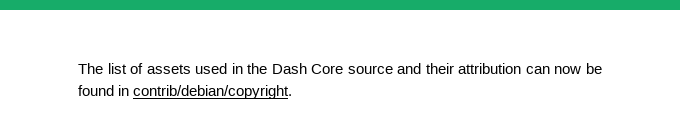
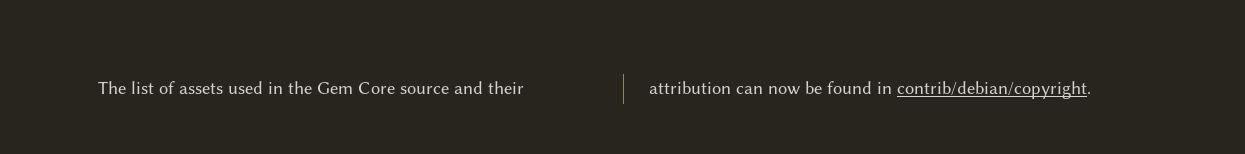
[271,63,307,74] Dash -> [316,82,353,94] Gem

